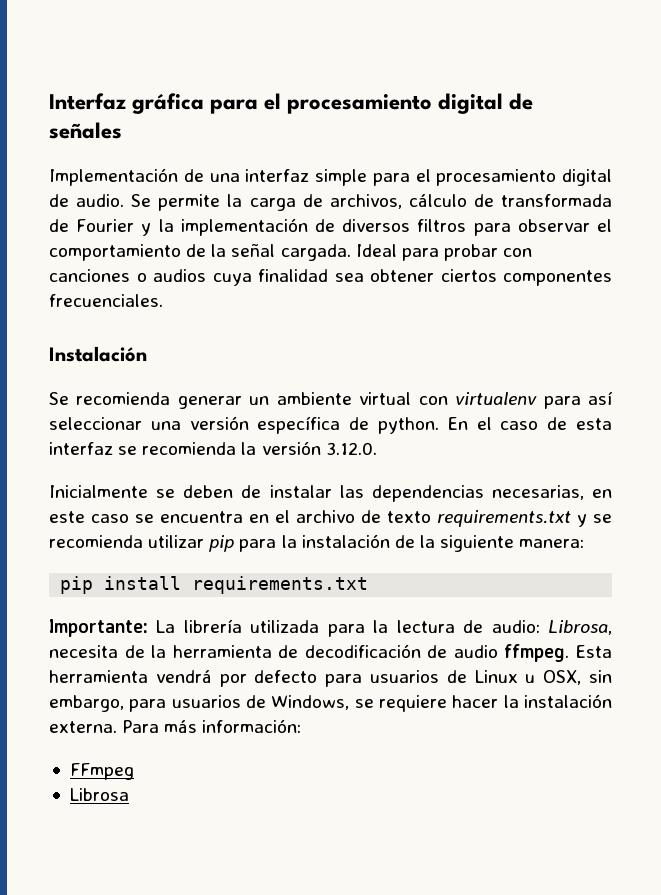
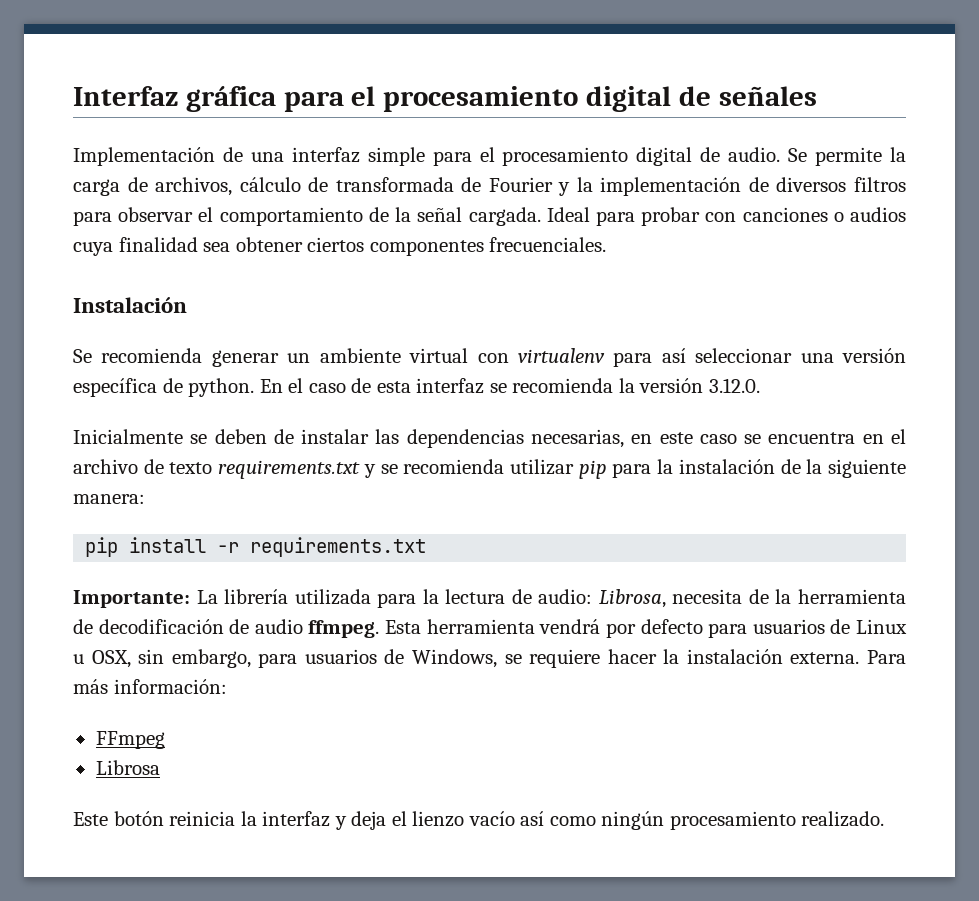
(182, 583) none -> [217,542,240,553] -r
(129, 794) none -> [73,811,885,830] // Este botón reinicia la interfaz y deja el lienzo vacío así como ningún procesamiento realizado.

